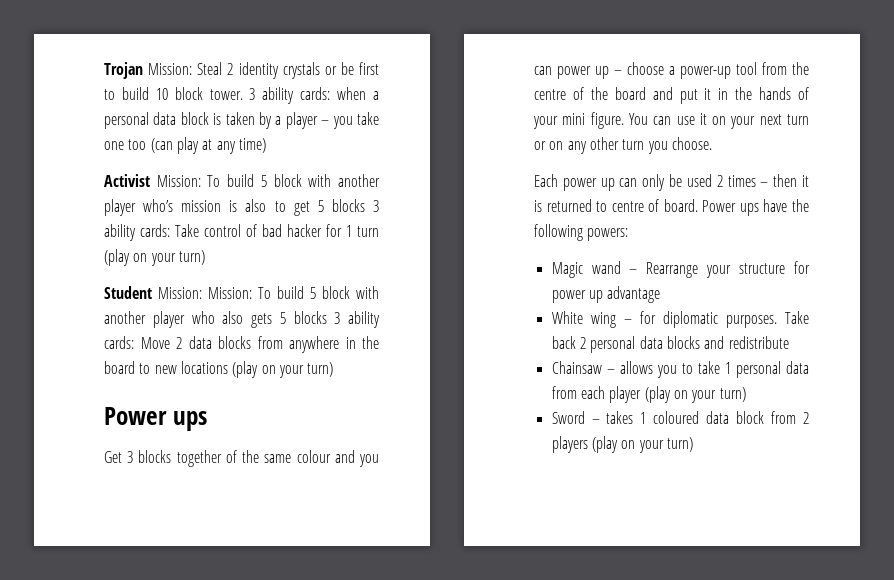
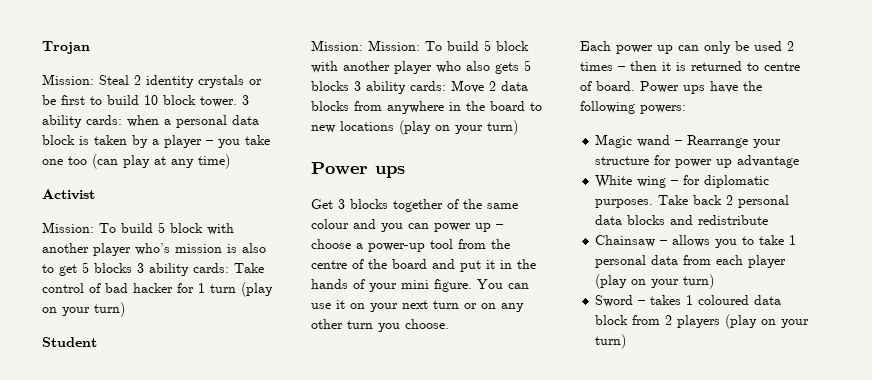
(143, 70) none -> (90, 47) //
(150, 180) none -> (95, 194) //
(152, 292) none -> (97, 342) //

